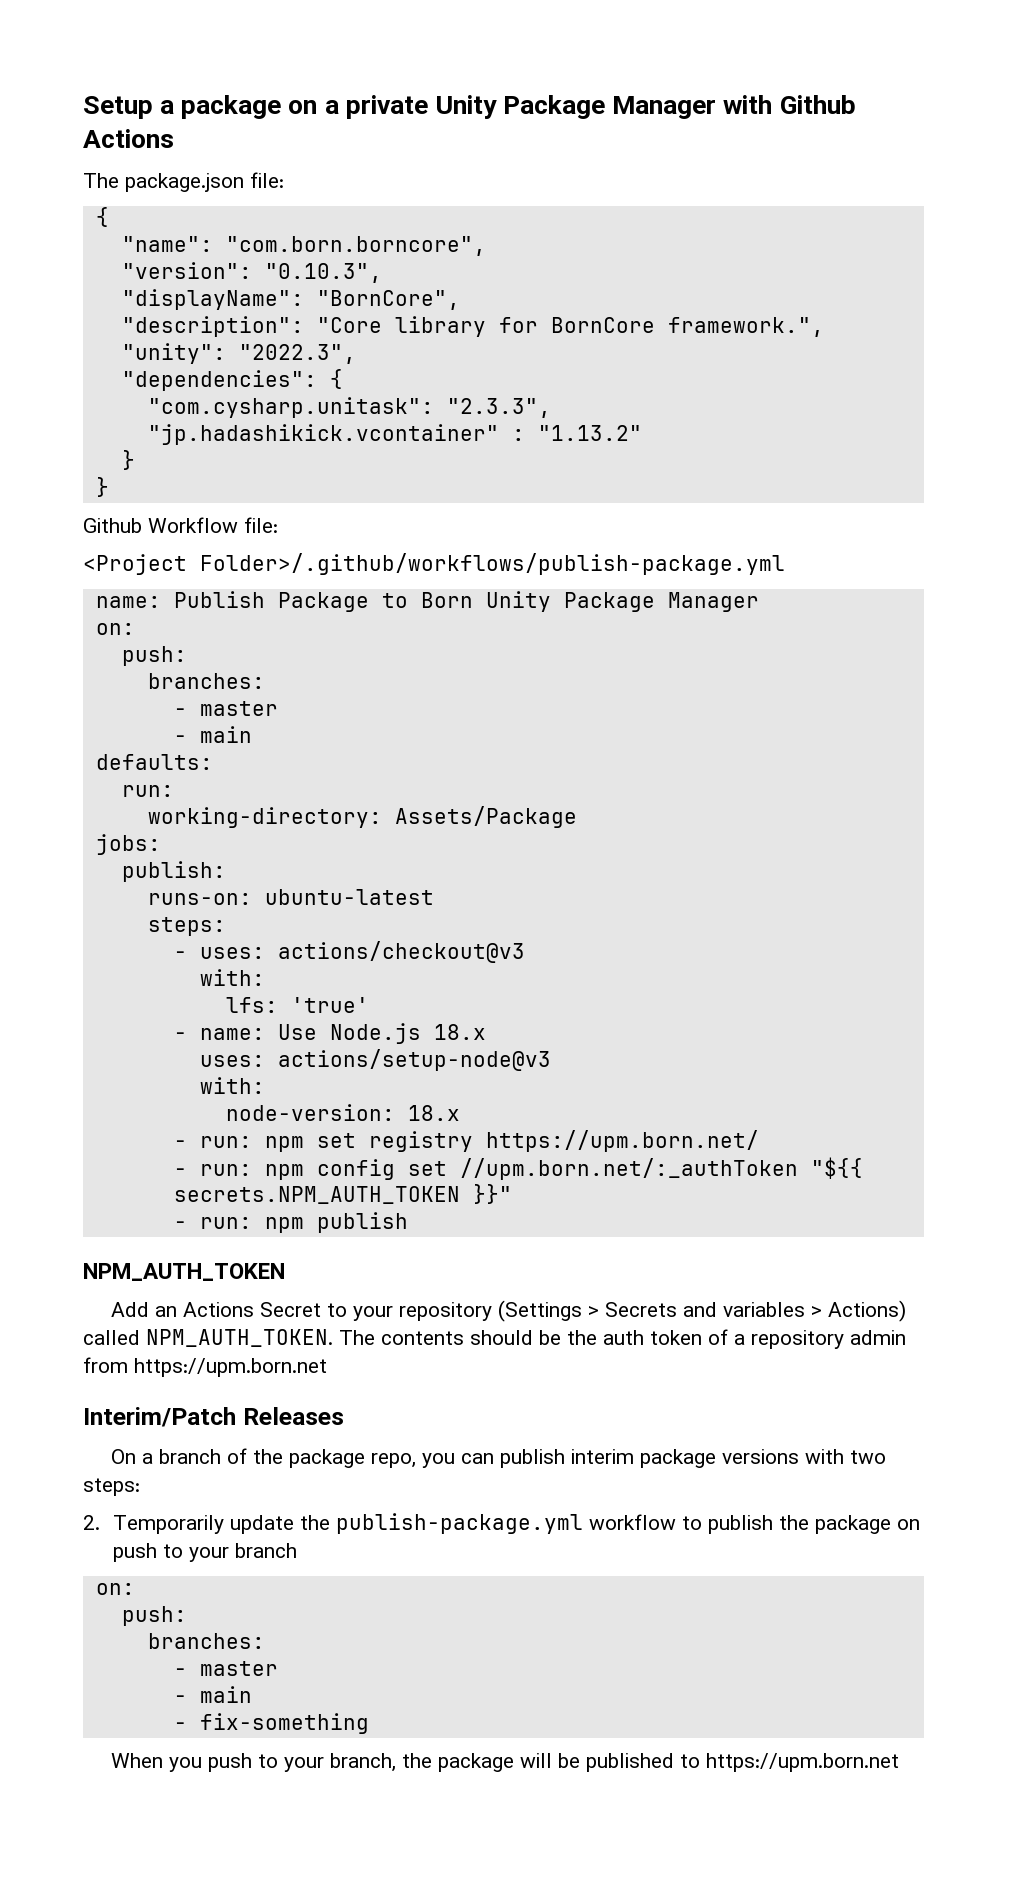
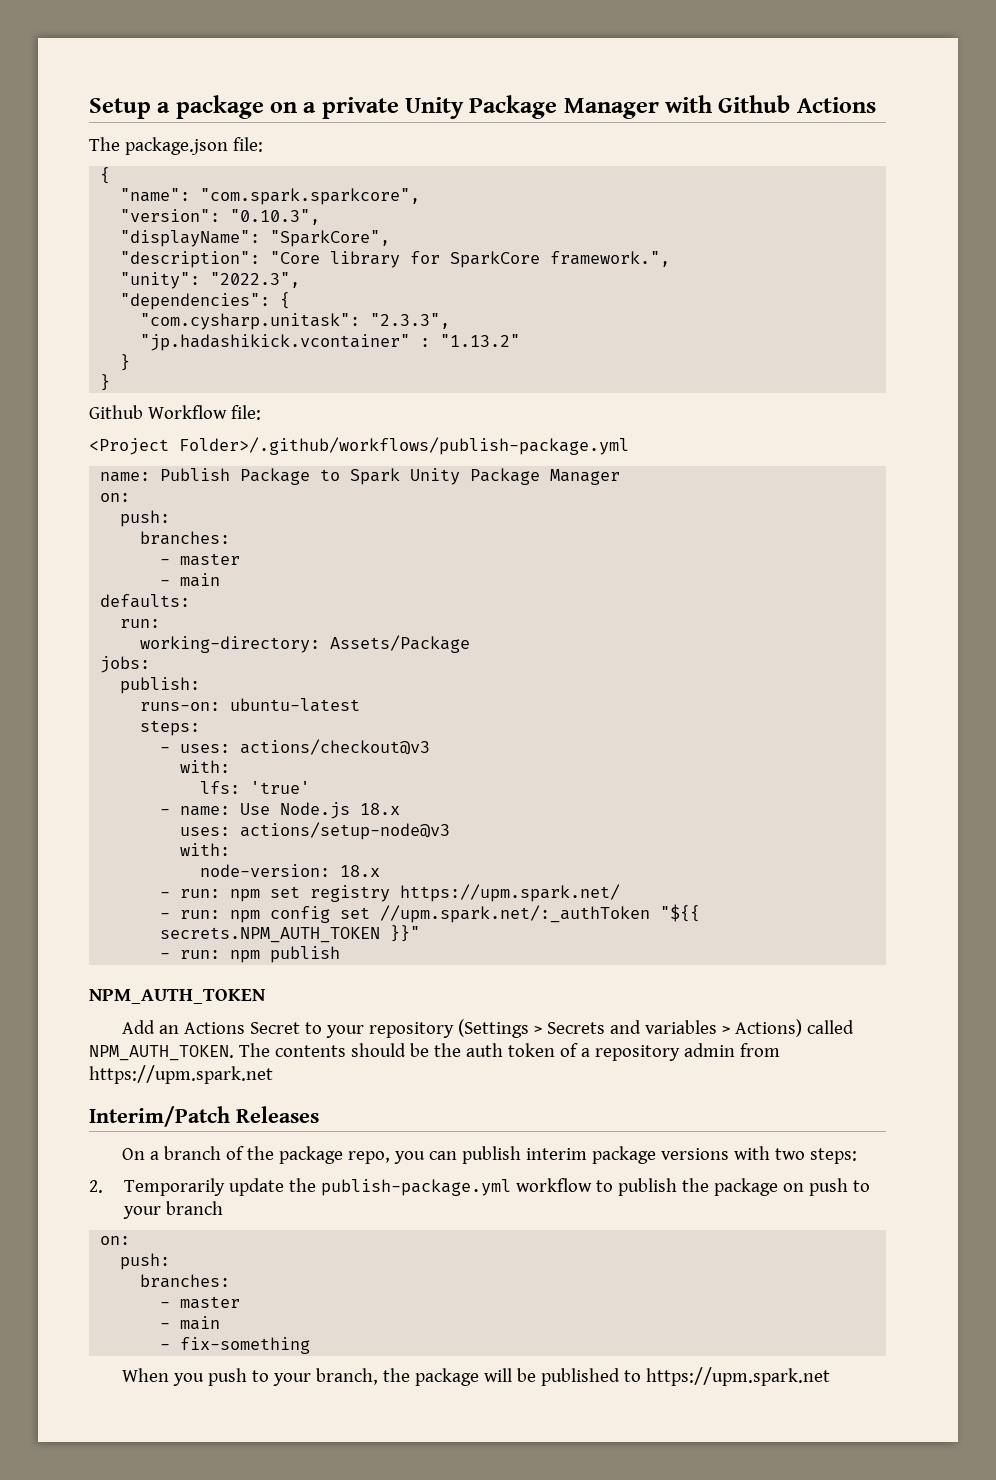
[225,236,486,256] "com.born.borncore", -> [200,188,421,205] "com.spark.sparkcore",
[316,290,460,310] "BornCore", -> [270,230,391,247] "SparkCore",
[550,317,655,333] BornCore -> [450,251,541,268] SparkCore
[420,592,473,608] Born -> [350,468,401,485] Spark
[485,1130,759,1152] https://upm.born.net/ -> [400,884,621,902] https://upm.spark.net/
[459,1158,798,1180] //upm.born.net/:_authToken -> [380,905,651,923] //upm.spark.net/:_authToken
[134,1358,327,1377] https://upm.born.net -> [89,1065,273,1084] https://upm.spark.net
[705,1753,899,1772] https://upm.born.net -> [645,1367,830,1386] https://upm.spark.net

